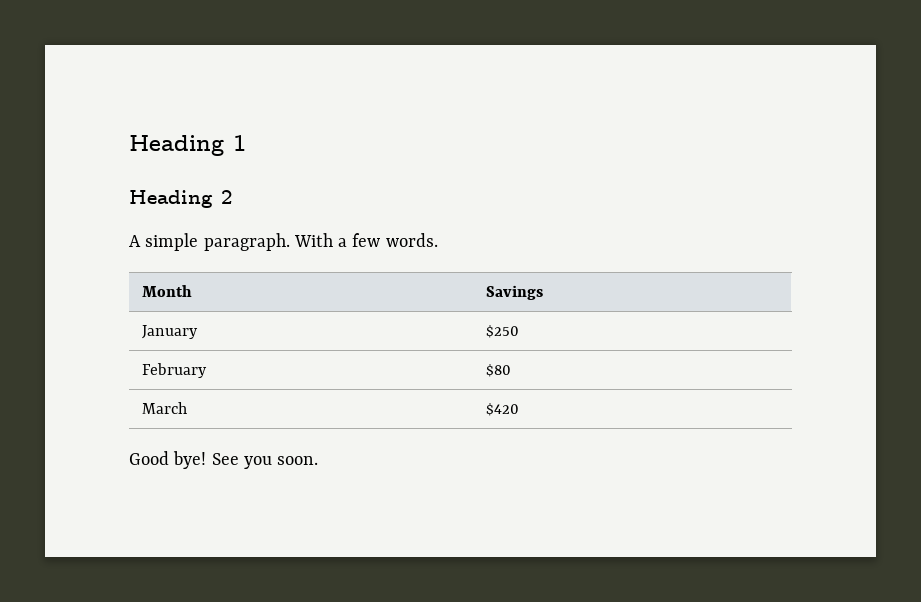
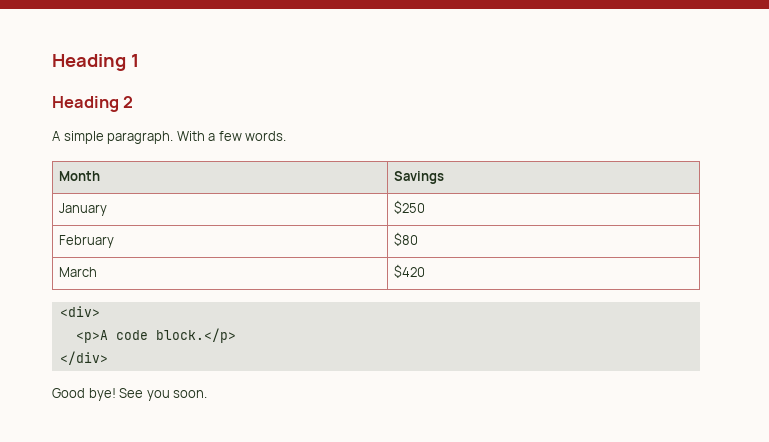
(520, 409) none -> [59,306,100,317] [75,328,236,343] [59,351,108,365] // <div> // <p>A code block.</p> // </div>

